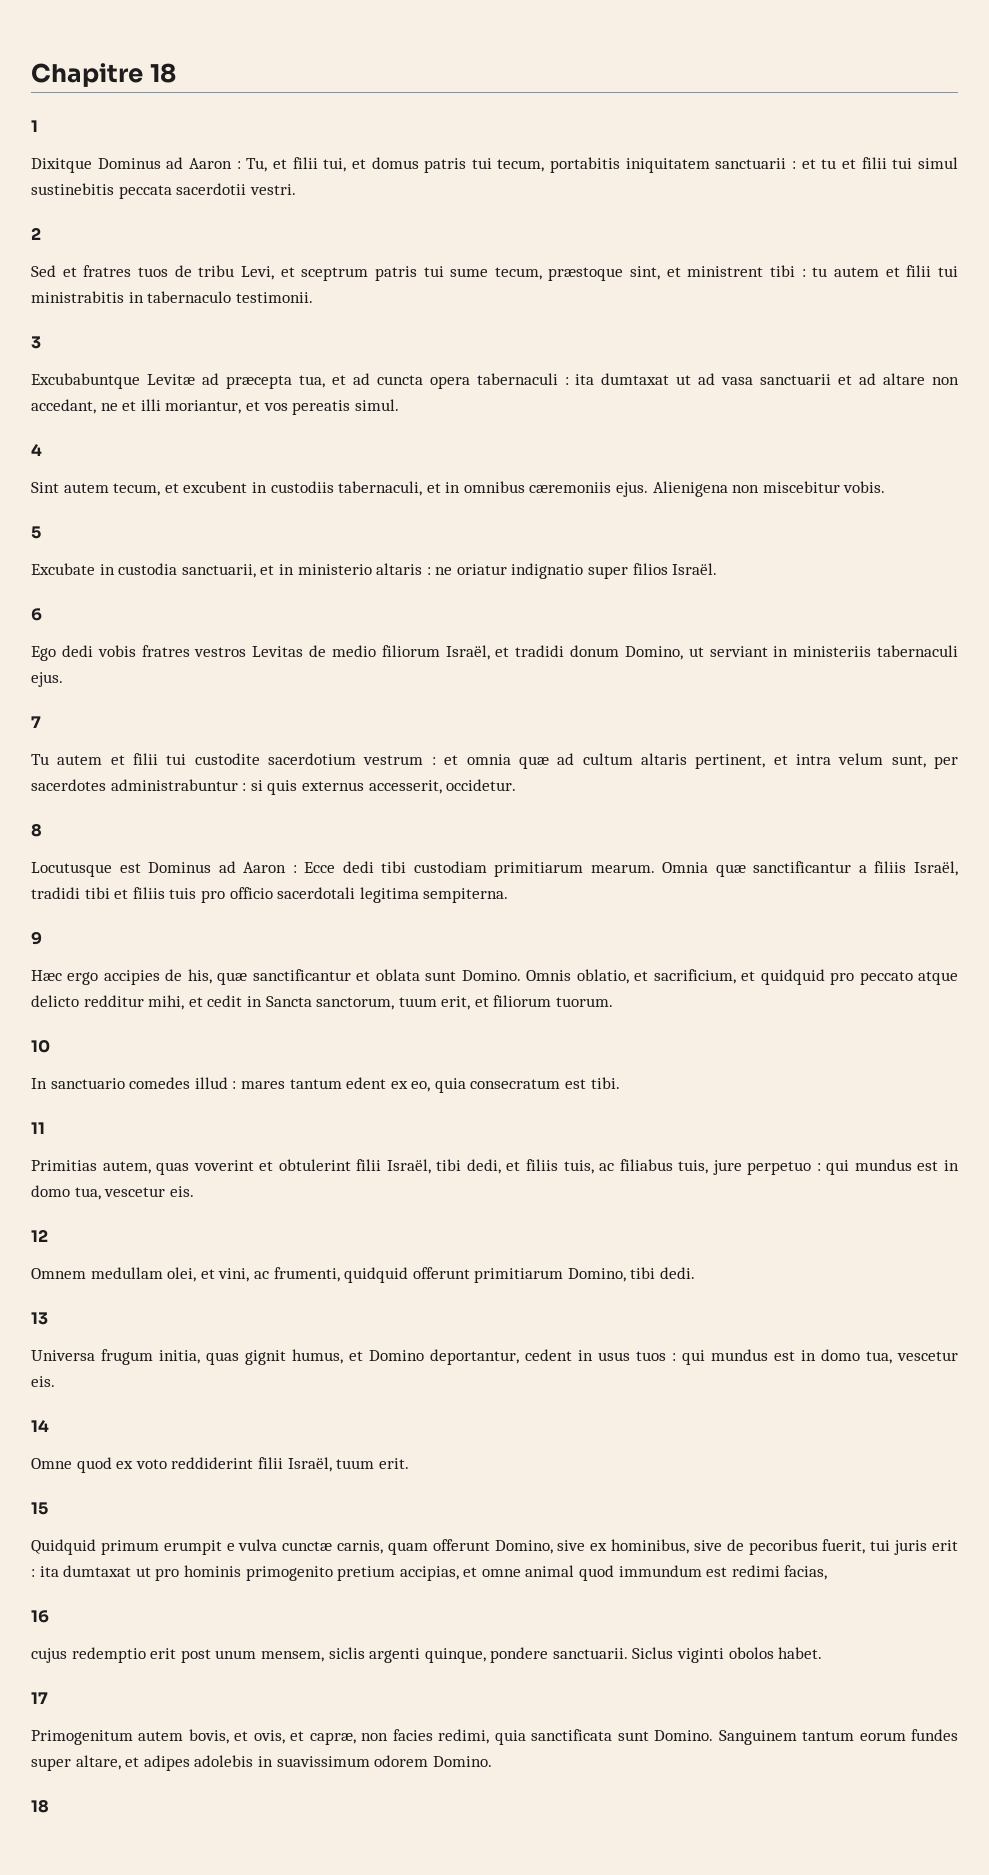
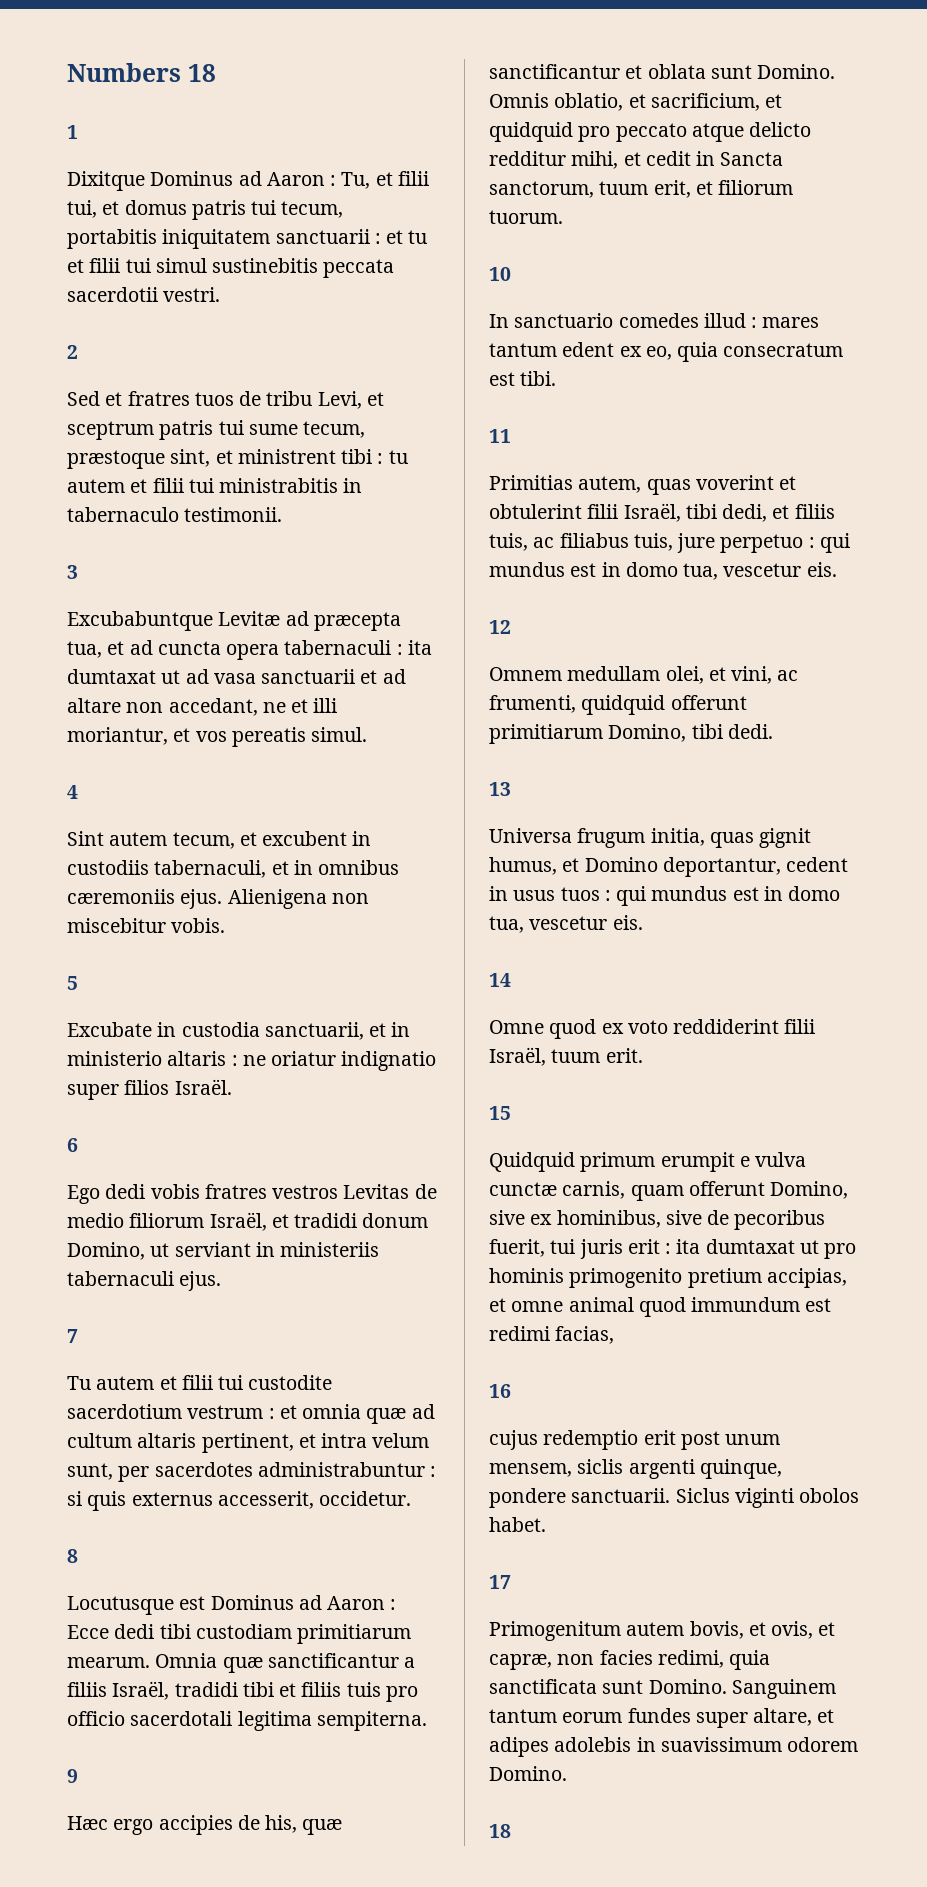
[31,63,143,87] Chapitre -> [67,63,181,82] Numbers

